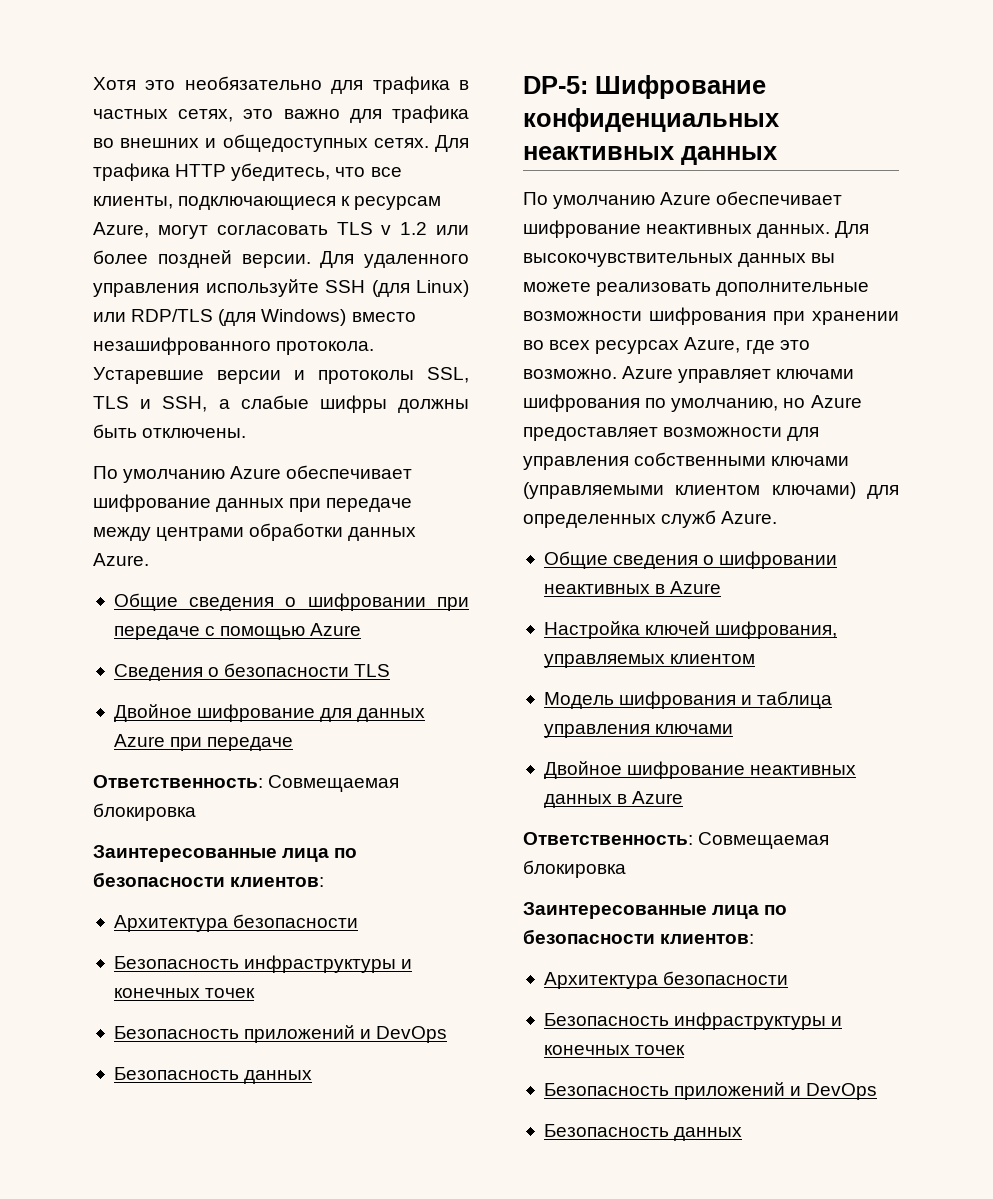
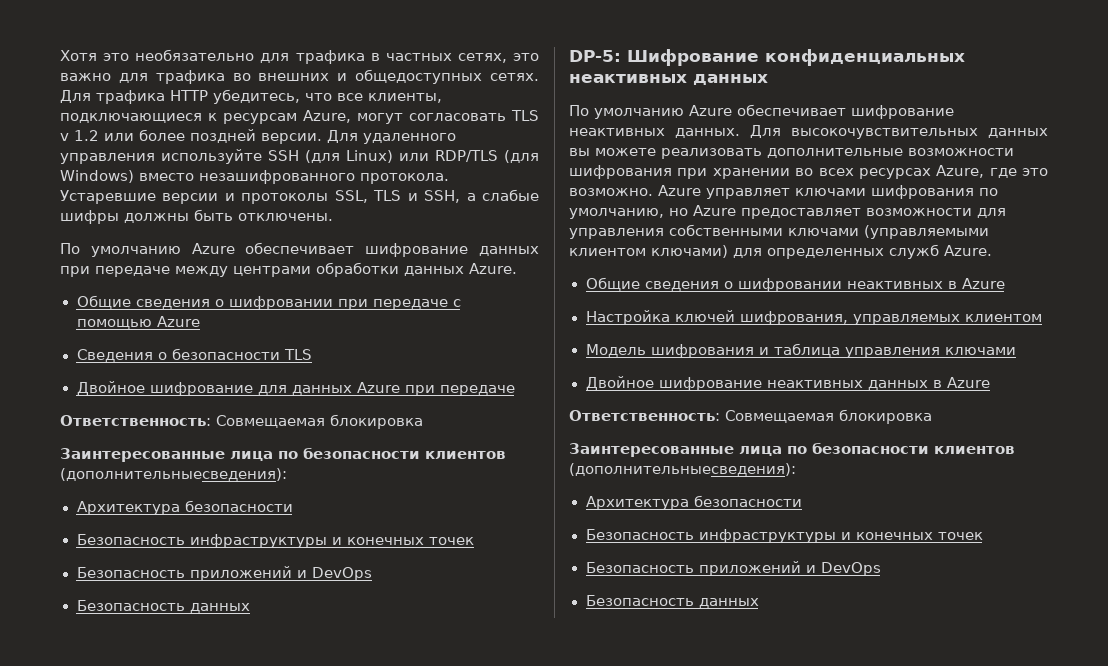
[230,877,325,887] клиентов: -> [425,451,506,459] [60,468,287,481] клиентов (дополнительныесведения):
[660,934,755,944] клиентов: -> [934,446,1015,454] [569,463,796,476] клиентов (дополнительныесведения):

